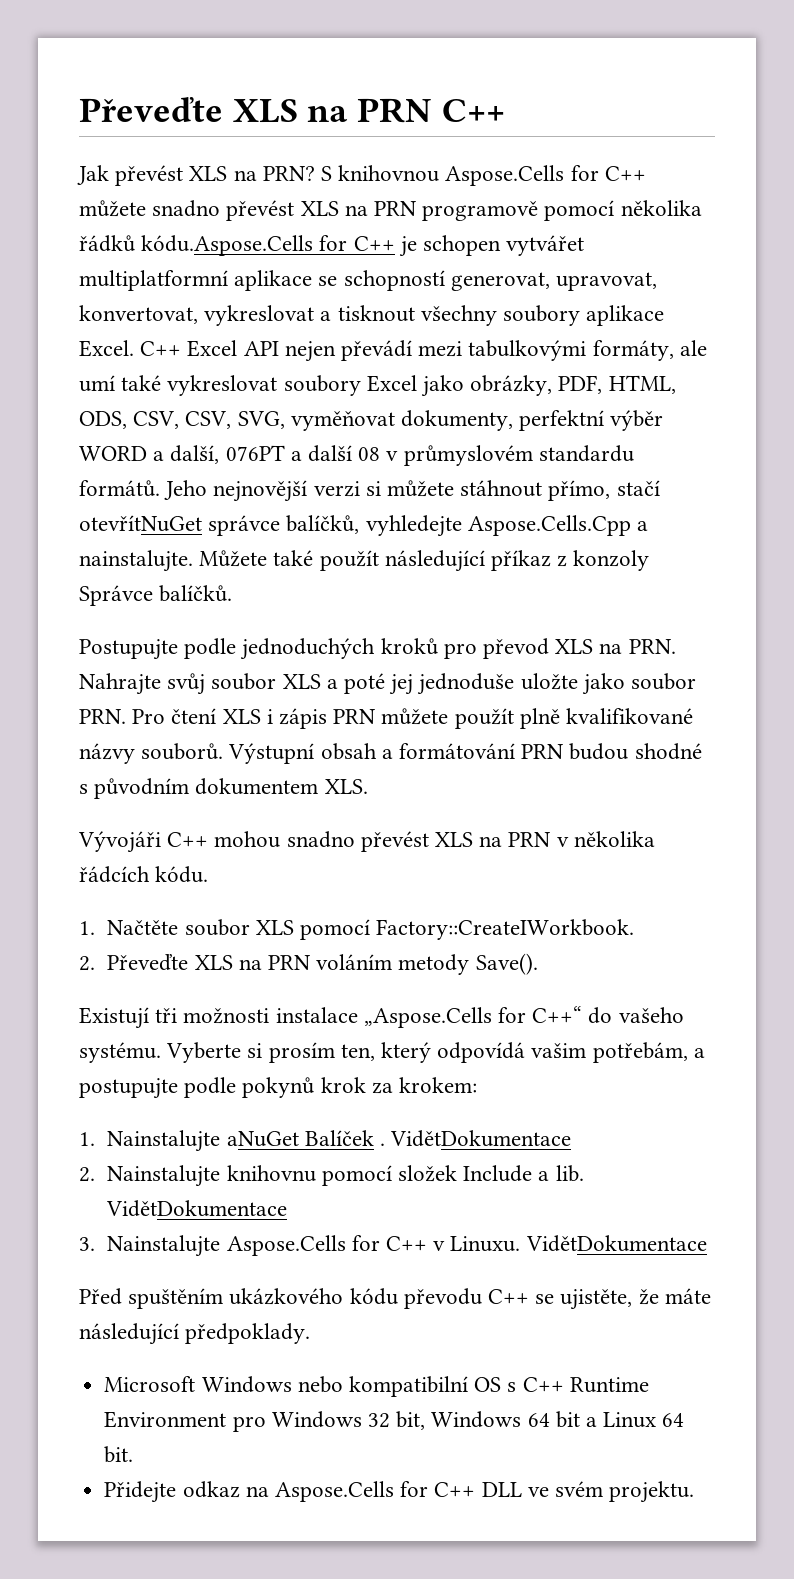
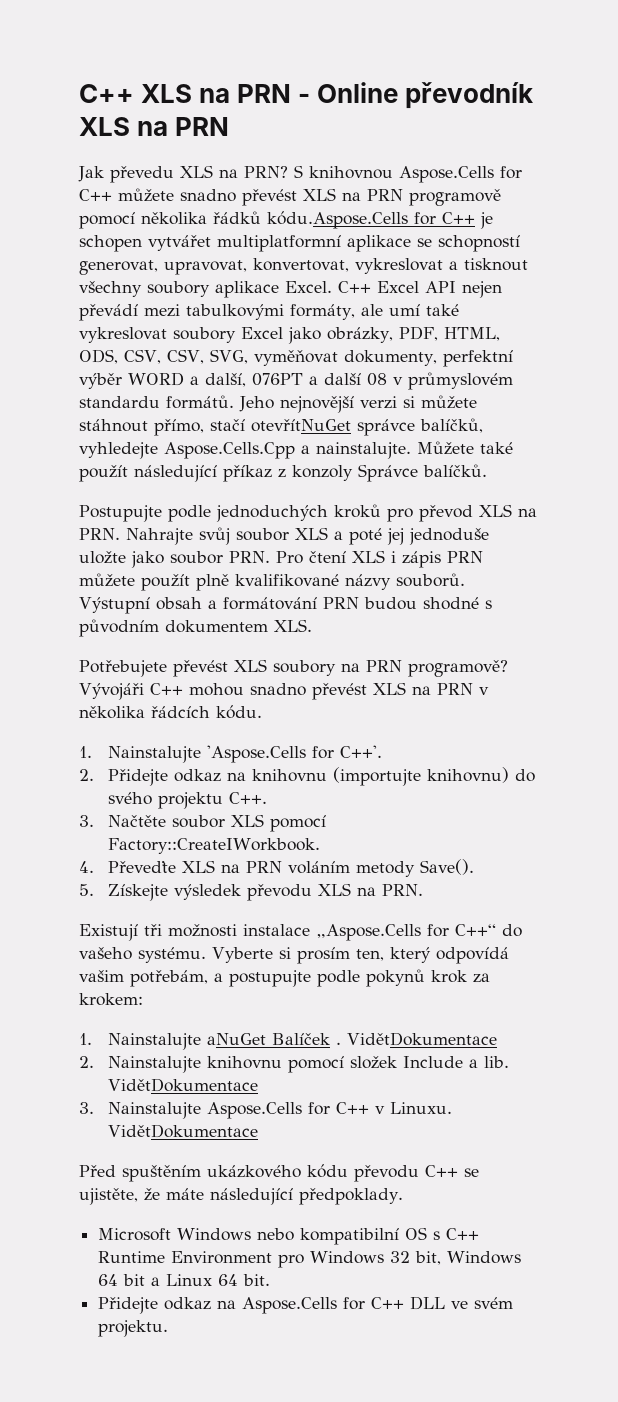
[79,97,505,123] Převeďte XLS na PRN C++ -> [79,82,534,109] [79,117,230,136] C++ XLS na PRN - Online převodník XLS na PRN
[115,165,184,186] převést -> [110,166,174,183] převedu
(368, 786) none -> [79,659,508,677] Potřebujete převést XLS soubory na PRN programově?
(95, 928) none -> [107,745,382,763] [79,767,535,786] [107,792,267,809] [79,815,94,827] Nainstalujte 'Aspose.Cells for C++'. // 2. Přidejte odkaz na knihovnu (importujte knihovnu) do svého projektu C++. // 3.
[79,956,95,971] 2. -> [79,861,94,873] 4.
(538, 964) none -> [79,883,423,901] // 5. Získejte výsledek převodu XLS na PRN.

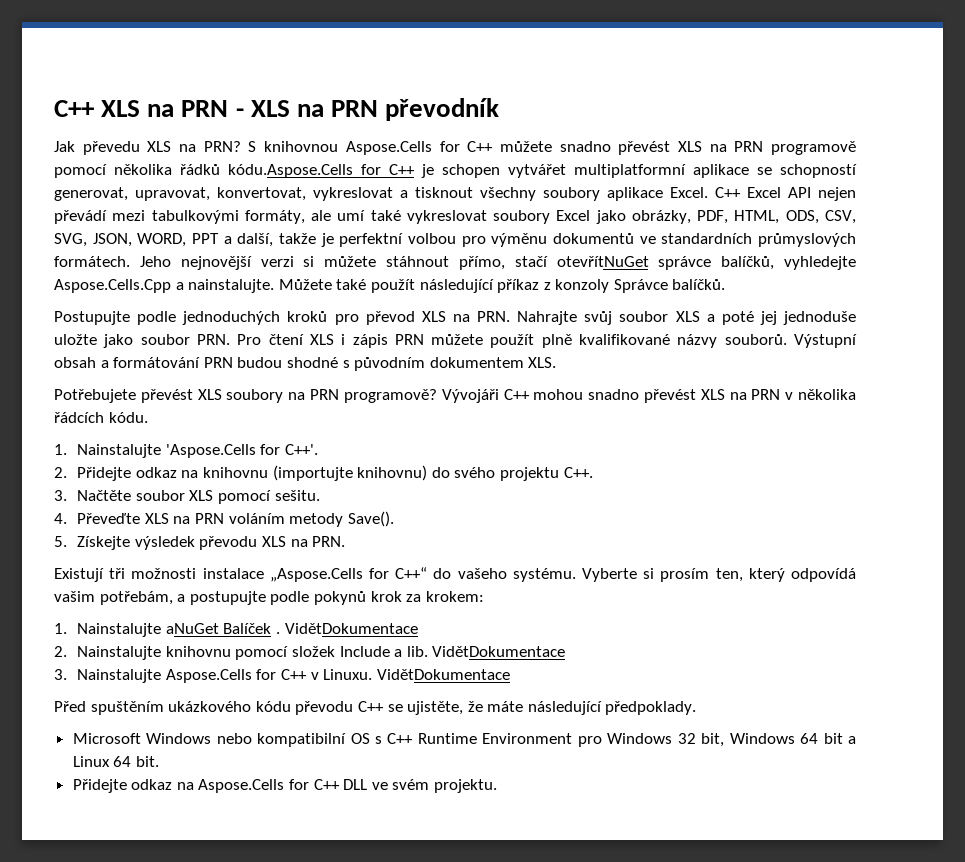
[317,82,534,109] [79,117,230,136] Online převodník XLS na PRN -> [250,98,500,121] XLS na PRN převodník
[166,349,513,367] [79,372,513,390] [79,395,234,409] CSV, SVG, vyměňovat dokumenty, perfektní výběr WORD a další, 076PT a další 08 v průmyslovém standardu formátů. -> [54,233,856,247] [54,256,130,267] SVG, JSON, WORD, PPT a další, takže je perfektní volbou pro výměnu dokumentů ve standardních průmyslových formátech.
[107,838,320,854] Factory::CreateIWorkbook. -> [274,490,320,501] sešitu.

